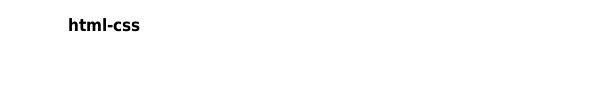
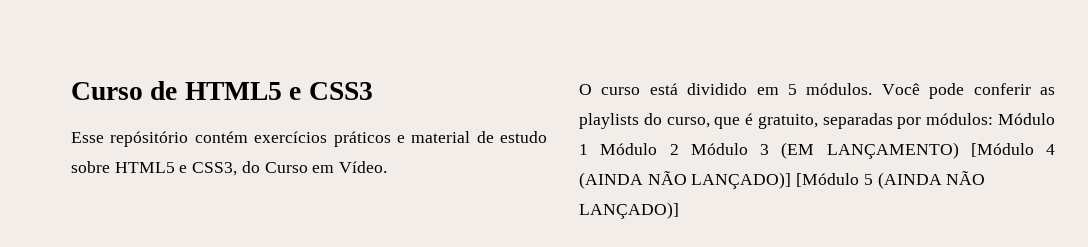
[68,18,140,32] html-css -> [71,81,373,100] [71,131,547,147] [71,161,388,176] [579,83,1055,99] [579,113,1055,129] [579,142,1055,159] [579,171,986,189] [579,202,679,219] Curso de HTML5 e CSS3 // Esse repósitório contém exercícios práticos e material de estudo sobre HTML5 e CSS3, do Curso em Vídeo. // O curso está dividido em 5 módulos. Você pode conferir as playlists do curso, que é gratuito, separadas por módulos: Módulo 1 Módulo 2 Módulo 3 (EM LANÇAMENTO) [Módulo 4 (AINDA NÃO LANÇADO)] [Módulo 5 (AINDA NÃO LANÇADO)]

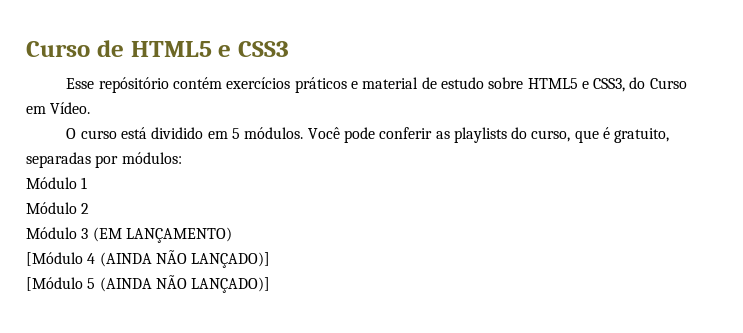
(994, 119) none -> (182, 158) //
(588, 149) none -> (88, 183) //
(679, 149) none -> (90, 208) //
(959, 150) none -> (232, 235) //
(792, 180) none -> (271, 260) //

